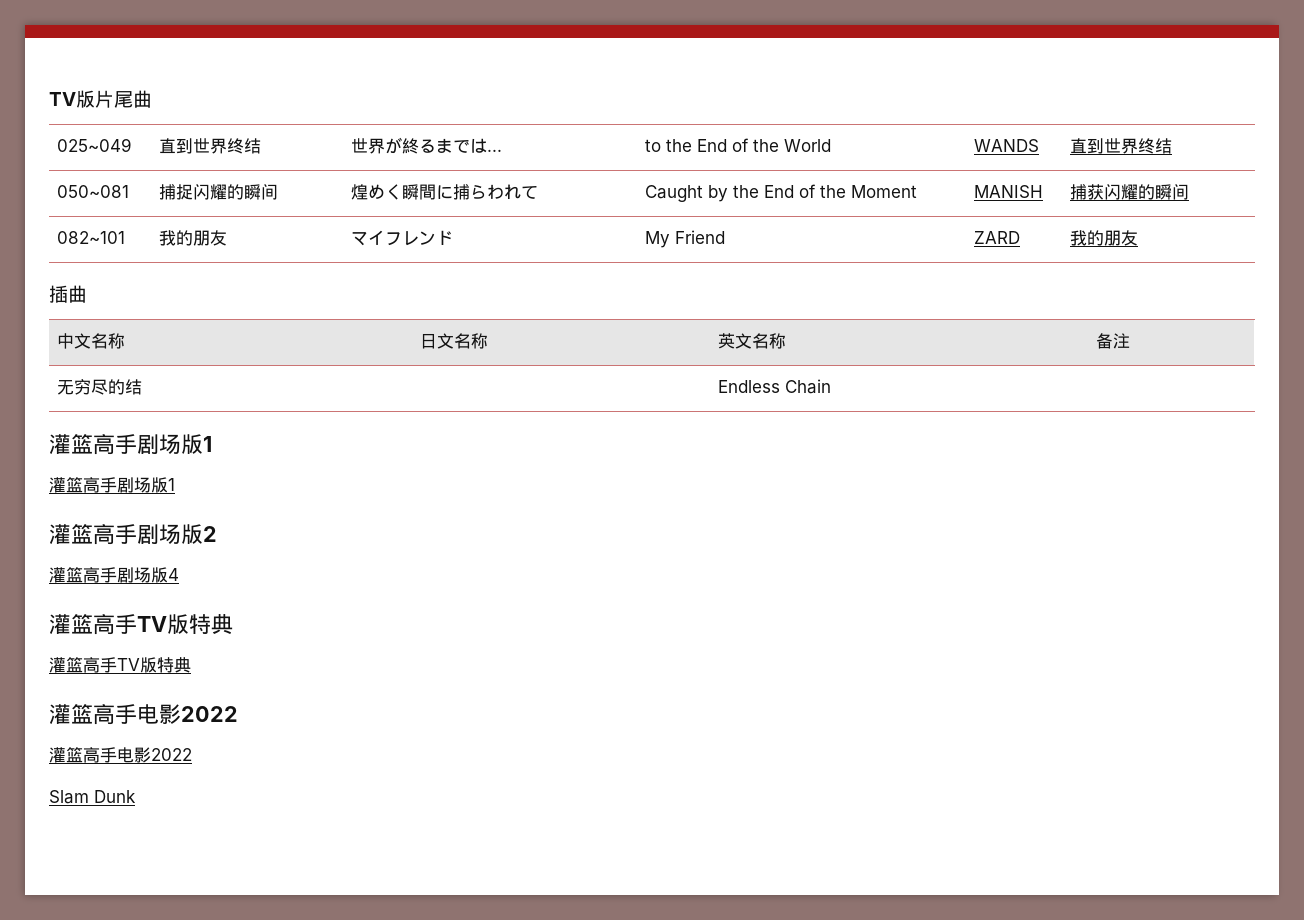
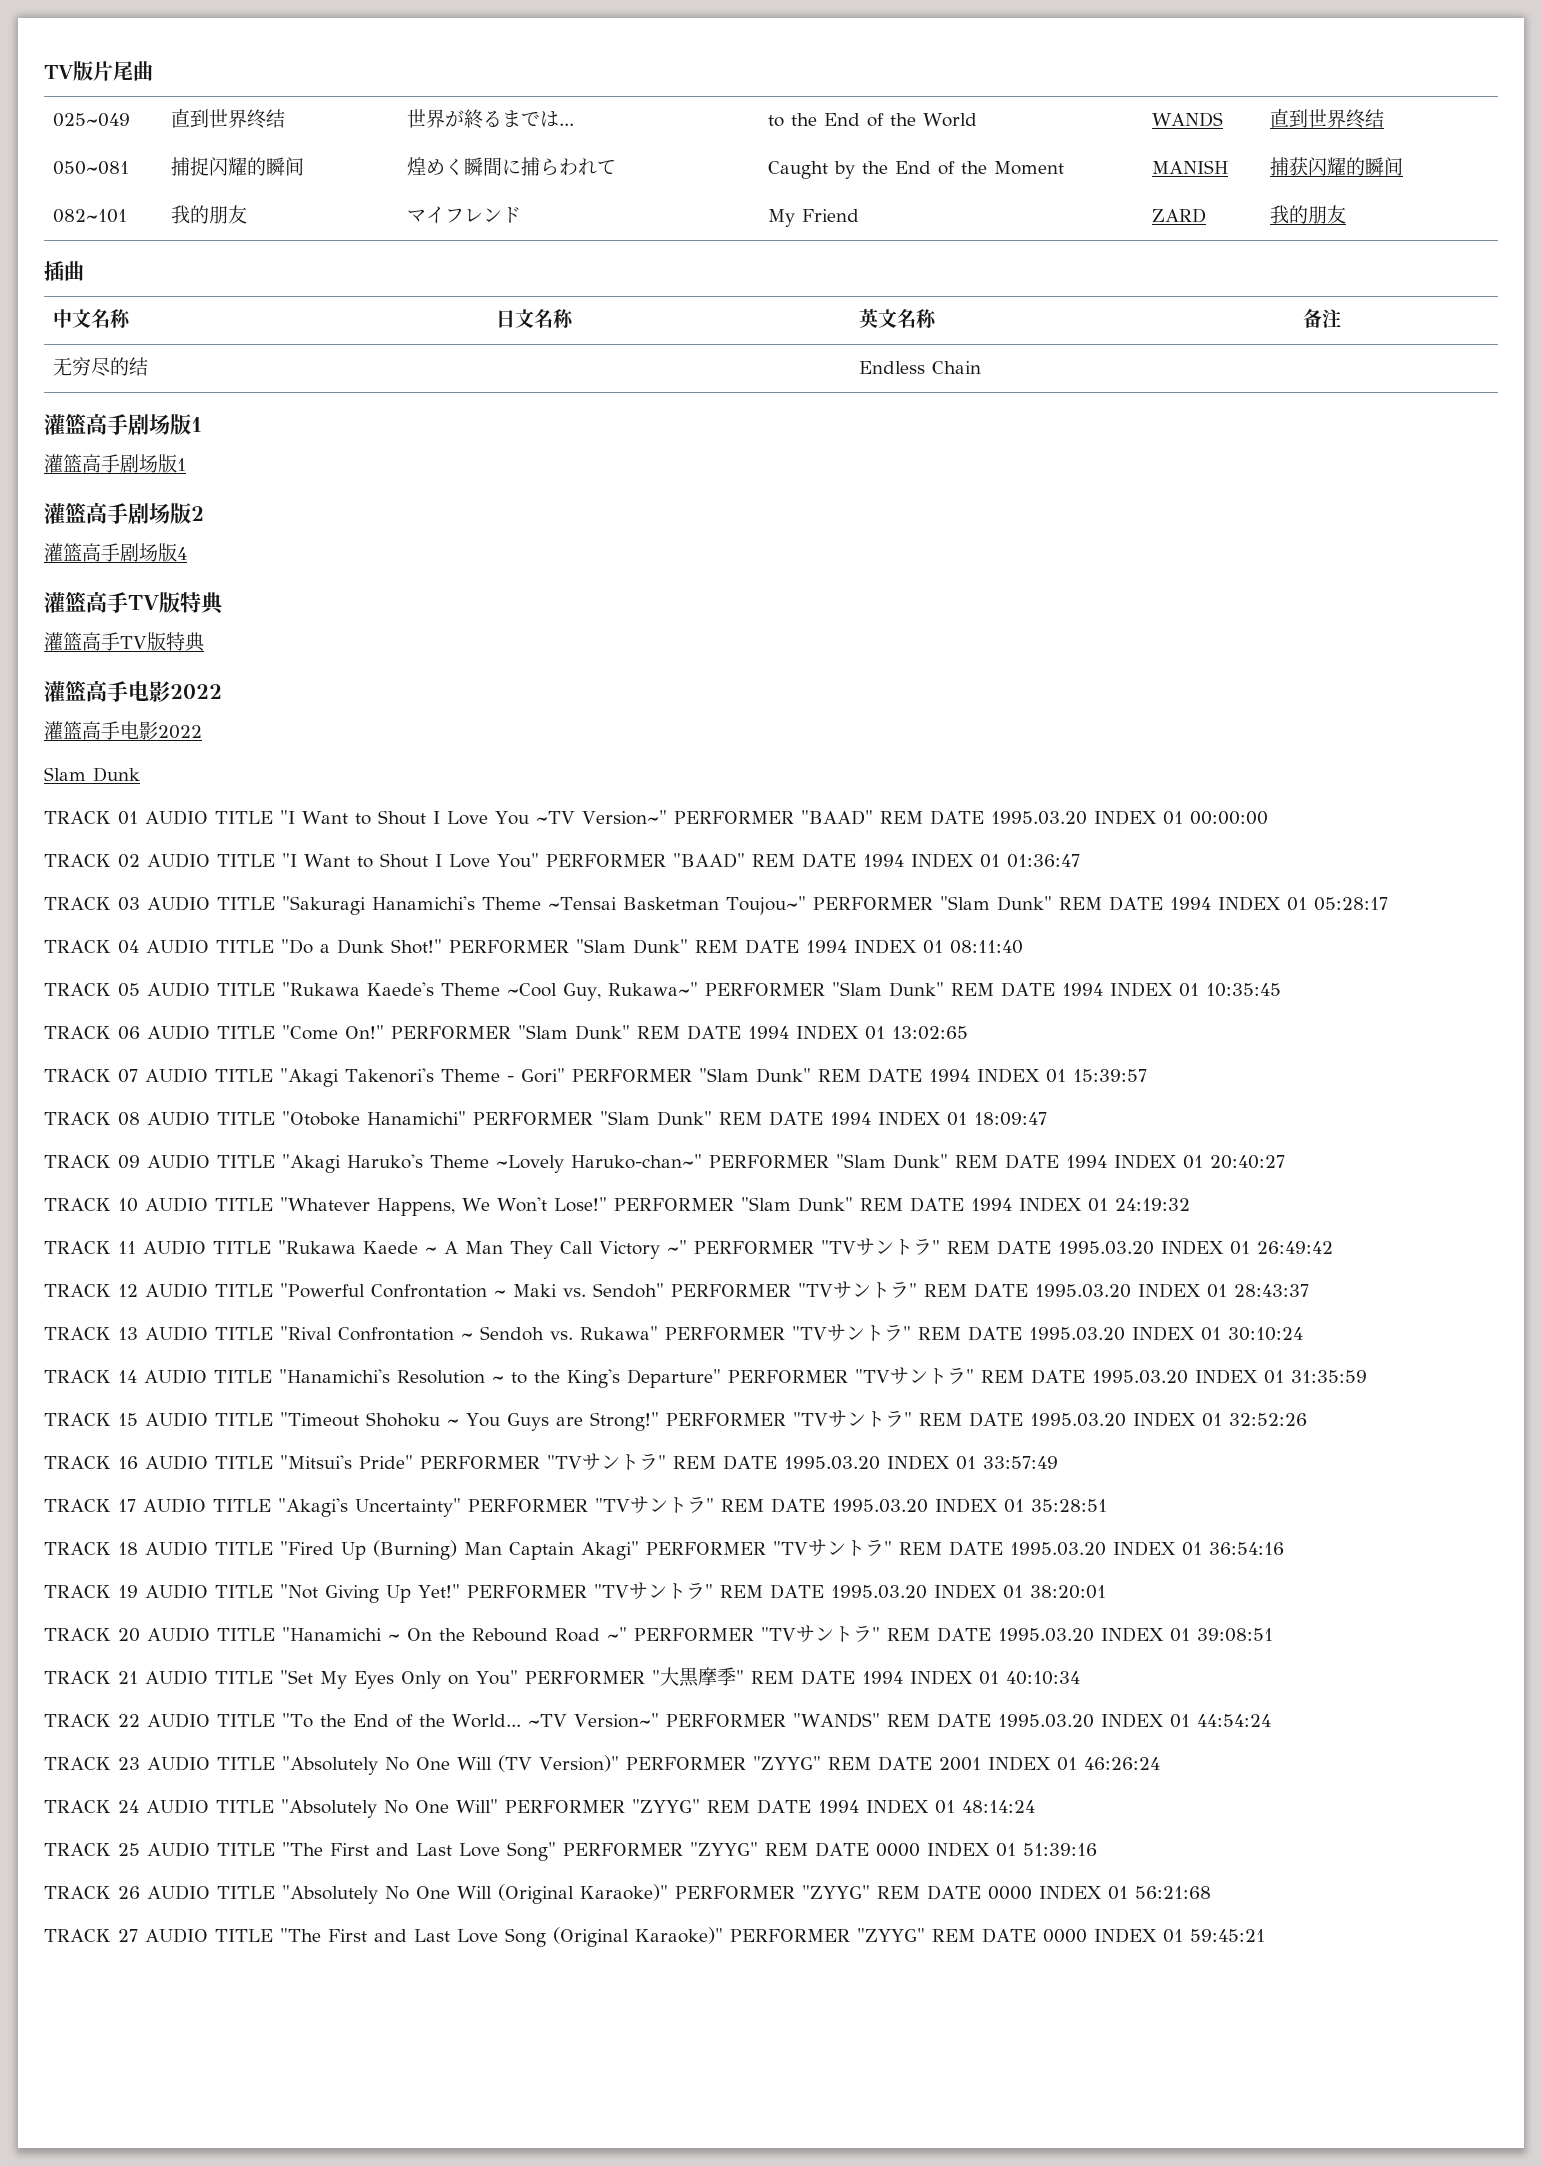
(136, 796) none -> [44,810,1268,825] [44,853,1080,868] [44,896,1388,915] [44,939,1023,954] [44,982,1281,1001] [44,1025,968,1040] [44,1068,1147,1087] [44,1111,1047,1126] [44,1154,1285,1173] [44,1197,1190,1216] [44,1238,1333,1259] [44,1281,1309,1299] [44,1324,1303,1342] [44,1367,1367,1388] [44,1410,1307,1431] [44,1453,1058,1471] [44,1496,1107,1517] [44,1539,1284,1560] [44,1582,1106,1603] [44,1625,1273,1643] [44,1667,1080,1689] [44,1713,1271,1728] [44,1755,1160,1775] [44,1799,1035,1818] [44,1842,1097,1861] [44,1884,1211,1904] [44,1927,1265,1947] // TRACK 01 AUDIO TITLE "I Want to Shout I Love You ~TV Version~" PERFORMER "BAAD" REM DATE 1995.03.20 INDEX 01 00:00:00 // TRACK 02 AUDIO TITLE "I Want to Shout I Love You" PERFORMER "BAAD" REM DATE 1994 INDEX 01 01:36:47 // TRACK 03 AUDIO TITLE "Sakuragi Hanamichi's Theme ~Tensai Basketman Toujou~" PERFORMER "Slam Dunk" REM DATE 1994 INDEX 01 05:28:17 // TRACK 04 AUDIO TITLE "Do a Dunk Shot!" PERFORMER "Slam Dunk" REM DATE 1994 INDEX 01 08:11:40 // TRACK 05 AUDIO TITLE "Rukawa Kaede's Theme ~Cool Guy, Rukawa~" PERFORMER "Slam Dunk" REM DATE 1994 INDEX 01 10:35:45 // TRACK 06 AUDIO TITLE "Come On!" PERFORMER "Slam Dunk" REM DATE 1994 INDEX 01 13:02:65 // TRACK 07 AUDIO TITLE "Akagi Takenori's Theme - Gori" PERFORMER "Slam Dunk" REM DATE 1994 INDEX 01 15:39:57 // TRACK 08 AUDIO TITLE "Otoboke Hanamichi" PERFORMER "Slam Dunk" REM DATE 1994 INDEX 01 18:09:47 // TRACK 09 AUDIO TITLE "Akagi Haruko's Theme ~Lovely Haruko-chan~" PERFORMER "Slam Dunk" REM DATE 1994 INDEX 01 20:40:27 // TRACK 10 AUDIO TITLE "Whatever Happens, We Won't Lose!" PERFORMER "Slam Dunk" REM DATE 1994 INDEX 01 24:19:32 // TRACK 11 AUDIO TITLE "Rukawa Kaede ~ A Man They Call Victory ~" PERFORMER "TVサントラ" REM DATE 1995.03.20 INDEX 01 26:49:42 // TRACK 12 AUDIO TITLE "Powerful Confrontation ~ Maki vs. Sendoh" PERFORMER "TVサントラ" REM DATE 1995.03.20 INDEX 01 28:43:37 // TRACK 13 AUDIO TITLE "Rival Confrontation ~ Sendoh vs. Rukawa" PERFORMER "TVサントラ" REM DATE 1995.03.20 INDEX 01 30:10:24 // TRACK 14 AUDIO TITLE "Hanamichi's Resolution ~ to the King's Departure" PERFORMER "TVサントラ" REM DATE 1995.03.20 INDEX 01 31:35:59 // TRACK 15 AUDIO TITLE "Timeout Shohoku ~ You Guys are Strong!" PERFORMER "TVサントラ" REM DATE 1995.03.20 INDEX 01 32:52:26 // TRACK 16 AUDIO TITLE "Mitsui's Pride" PERFORMER "TVサントラ" REM DATE 1995.03.20 INDEX 01 33:57:49 // TRACK 17 AUDIO TITLE "Akagi's Uncertainty" PERFORMER "TVサントラ" REM DATE 1995.03.20 INDEX 01 35:28:51 // TRACK 18 AUDIO TITLE "Fired Up (Burning) Man Captain Akagi" PERFORMER "TVサントラ" REM DATE 1995.03.20 INDEX 01 36:54:16 // TRACK 19 AUDIO TITLE "Not Giving Up Yet!" PERFORMER "TVサントラ" REM DATE 1995.03.20 INDEX 01 38:20:01 // TRACK 20 AUDIO TITLE "Hanamichi ~ On the Rebound Road ~" PERFORMER "TVサントラ" REM DATE 1995.03.20 INDEX 01 39:08:51 // TRACK 21 AUDIO TITLE "Set My Eyes Only on You" PERFORMER "大黒摩季" REM DATE 1994 INDEX 01 40:10:34 // TRACK 22 AUDIO TITLE "To the End of the World... ~TV Version~" PERFORMER "WANDS" REM DATE 1995.03.20 INDEX 01 44:54:24 // TRACK 23 AUDIO TITLE "Absolutely No One Will (TV Version)" PERFORMER "ZYYG" REM DATE 2001 INDEX 01 46:26:24 // TRACK 24 AUDIO TITLE "Absolutely No One Will" PERFORMER "ZYYG" REM DATE 1994 INDEX 01 48:14:24 // TRACK 25 AUDIO TITLE "The First and Last Love Song" PERFORMER "ZYYG" REM DATE 0000 INDEX 01 51:39:16 // TRACK 26 AUDIO TITLE "Absolutely No One Will (Original Karaoke)" PERFORMER "ZYYG" REM DATE 0000 INDEX 01 56:21:68 // TRACK 27 AUDIO TITLE "The First and Last Love Song (Original Karaoke)" PERFORMER "ZYYG" REM DATE 0000 INDEX 01 59:45:21

